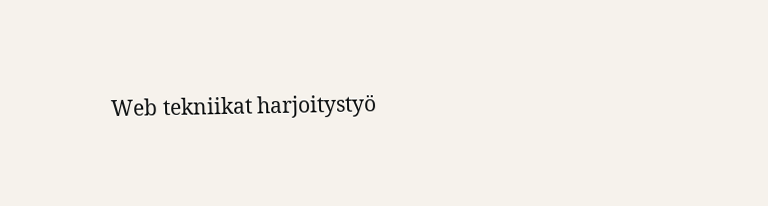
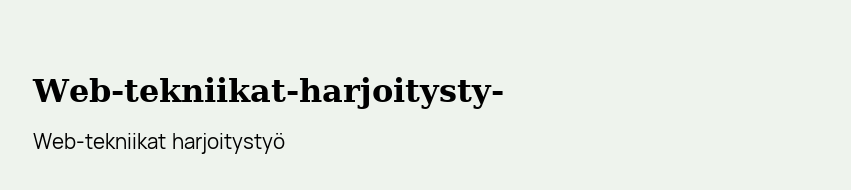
[110,96,253,117] Web tekniikat -> [32,77,504,109] [33,133,166,149] Web-tekniikat-harjoitysty- // Web-tekniikat

